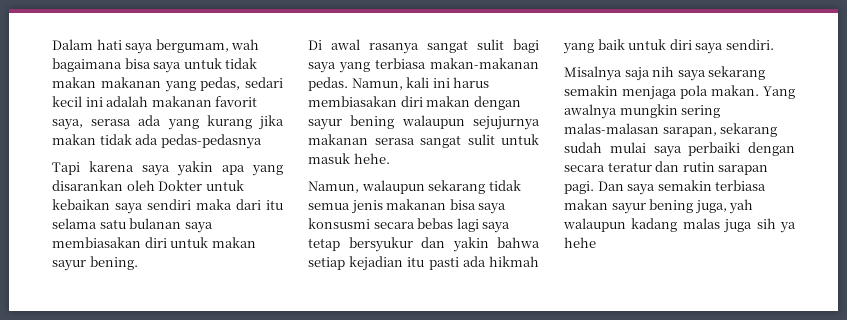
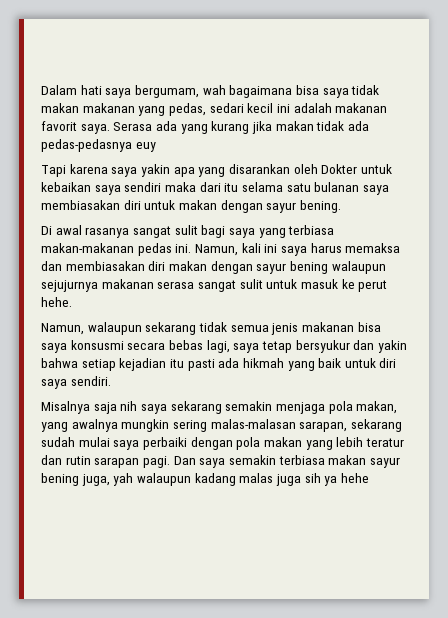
[183,58,222,69] untuk -> (349, 93) none
[52,119,132,130] saya, serasa -> [80,122,153,134] saya. Serasa
(262, 141) none -> [135,142,156,152] euy
(256, 242) none -> [220,200,263,213] dengan
[308,77,348,91] pedas. -> [137,243,192,256] pedas ini.
[453,77,490,88] harus -> [280,243,401,256] [41,261,62,271] saya harus memaksa dan
(350, 158) none -> [341,279,388,292] ke perut
[456,218,479,232] lagi -> [206,340,230,353] lagi,
[711,85,795,99] makan. Yang -> [356,401,398,414] [41,422,68,432] makan, yang
[564,165,605,172] secara -> [236,437,364,450] pola makan yang lebih

